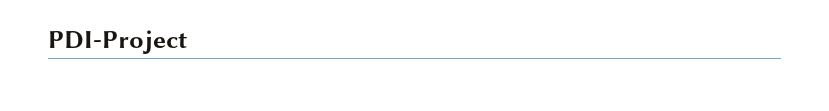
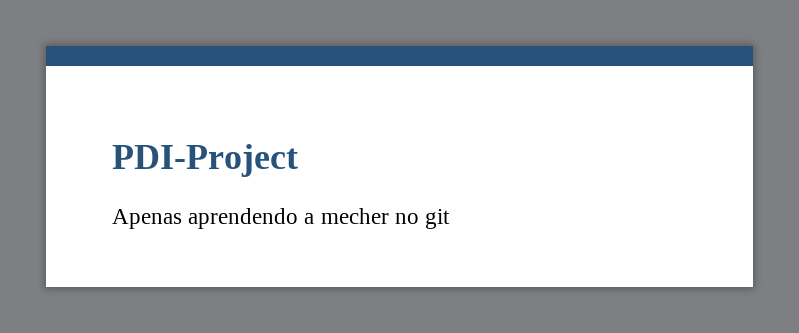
(187, 42) none -> [112,208,451,229] // Apenas aprendendo a mecher no git

